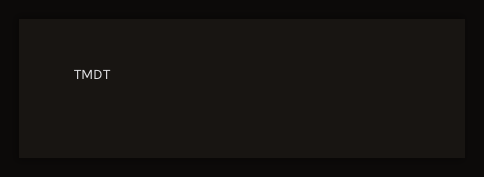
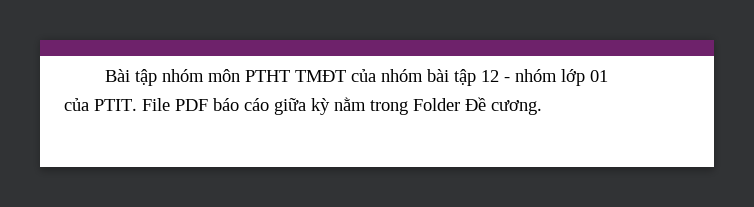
[74,69,111,79] TMDT -> [104,69,608,86] [64,97,542,115] Bài tập nhóm môn PTHT TMĐT của nhóm bài tập 12 - nhóm lớp 01 của PTIT. File PDF báo cáo giữa kỳ nằm trong Folder Đề cương.

